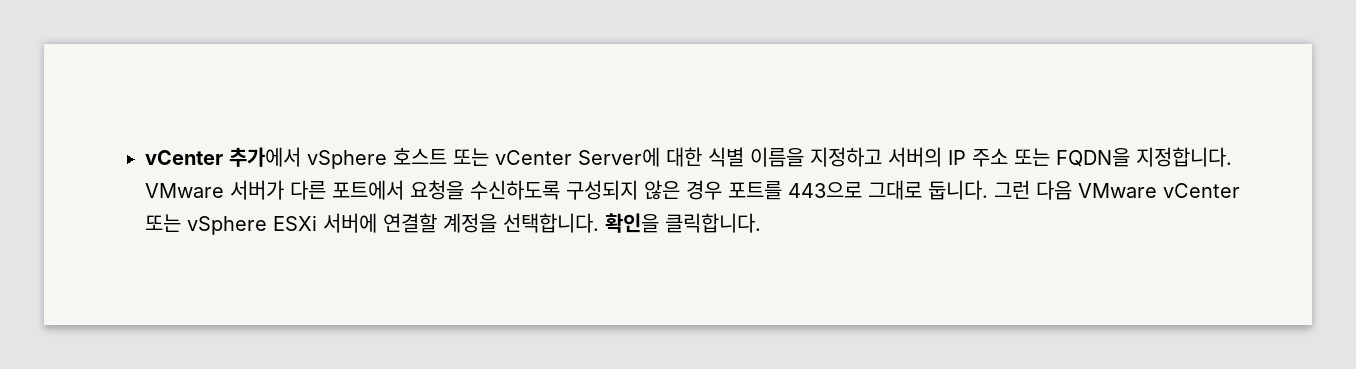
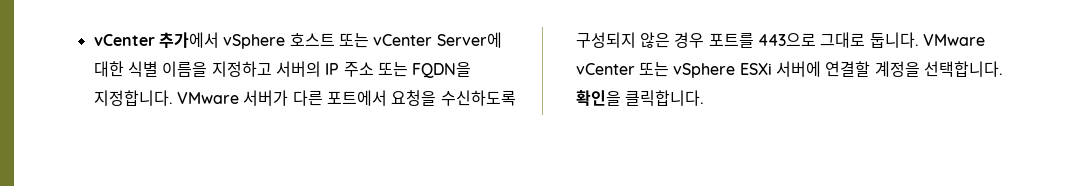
[994,180,1072,200] 그런 다음 -> (919, 40) none

